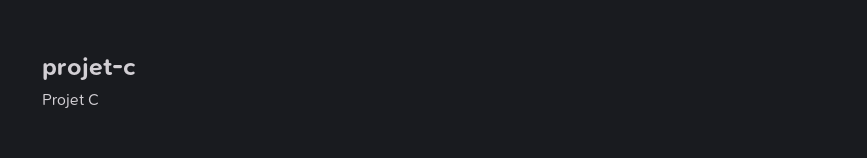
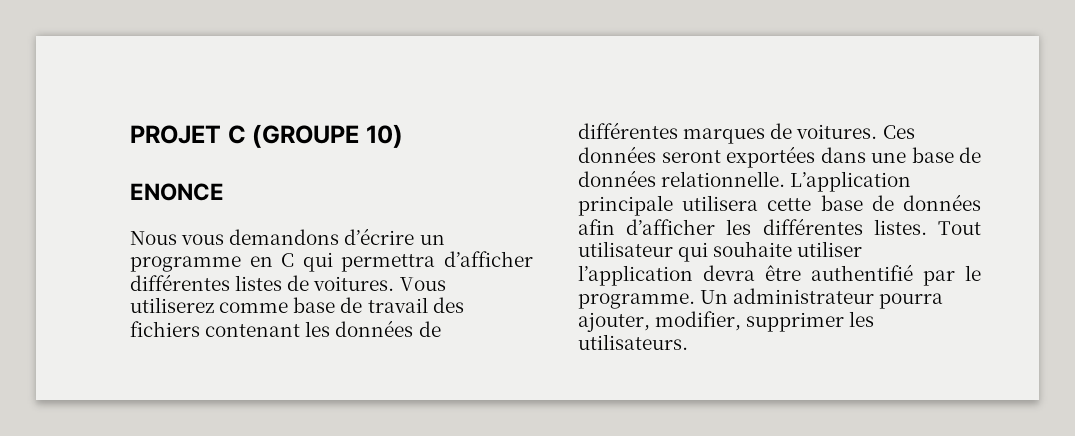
[42,57,136,81] [42,94,100,109] projet-c // Projet C -> [130,124,403,148] [130,183,224,201] [130,228,445,245] [130,251,533,272] [130,274,446,291] [130,297,464,313] [130,320,441,337] [578,122,915,144] [578,146,981,168] [578,170,912,192] [578,194,981,216] [578,218,981,235] [578,241,863,262] [578,264,981,286] [578,288,944,309] [578,311,875,332] [578,334,688,350] PROJET C (GROUPE 10) // ENONCE // Nous vous demandons d’écrire un programme en C qui permettra d’afficher différentes listes de voitures. Vous utiliserez comme base de travail des fichiers contenant les données de différentes marques de voitures. Ces données seront exportées dans une base de données relationnelle. L’application principale utilisera cette base de données afin d’afficher les différentes listes. Tout utilisateur qui souhaite utiliser l’application devra être authentifié par le programme. Un administrateur pourra ajouter, modifier, supprimer les utilisateurs.

